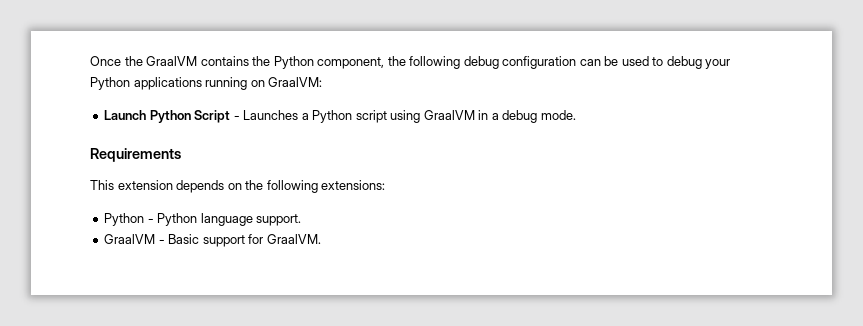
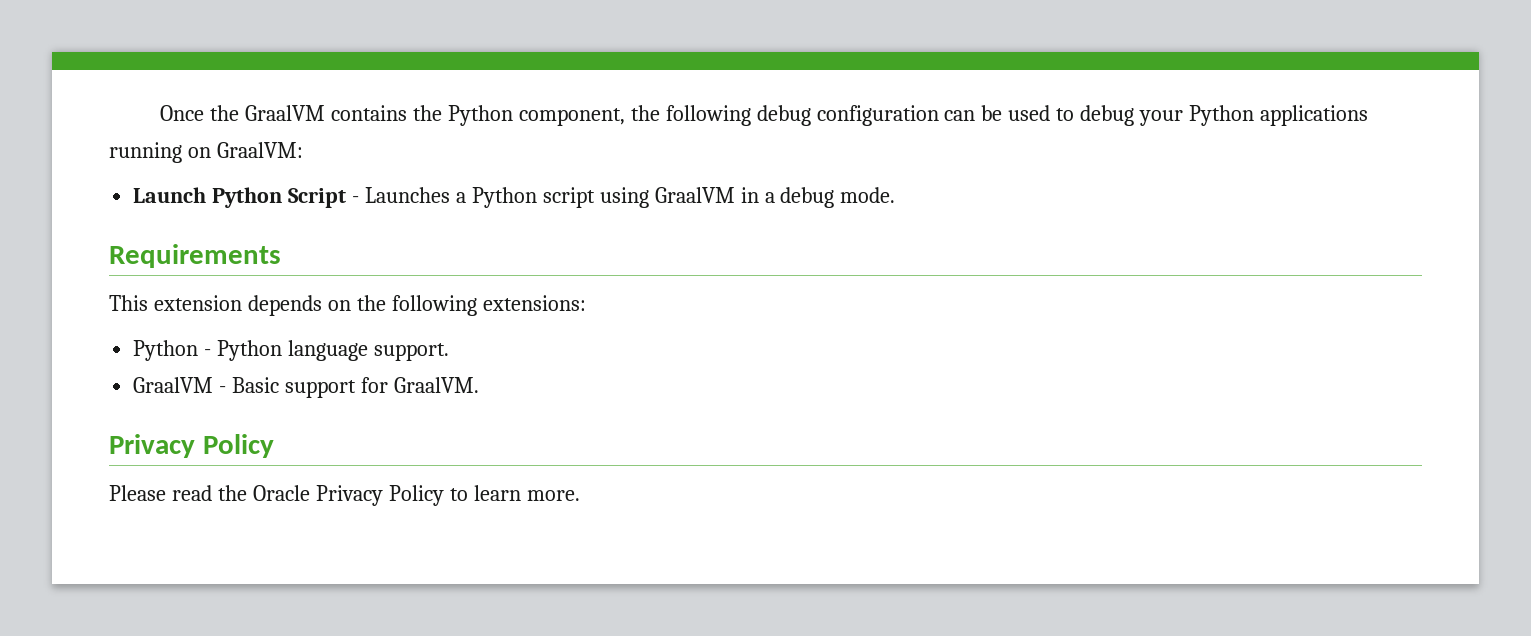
(321, 239) none -> [109,434,274,458] [109,485,580,506] // Privacy Policy // Please read the Oracle Privacy Policy to learn more.

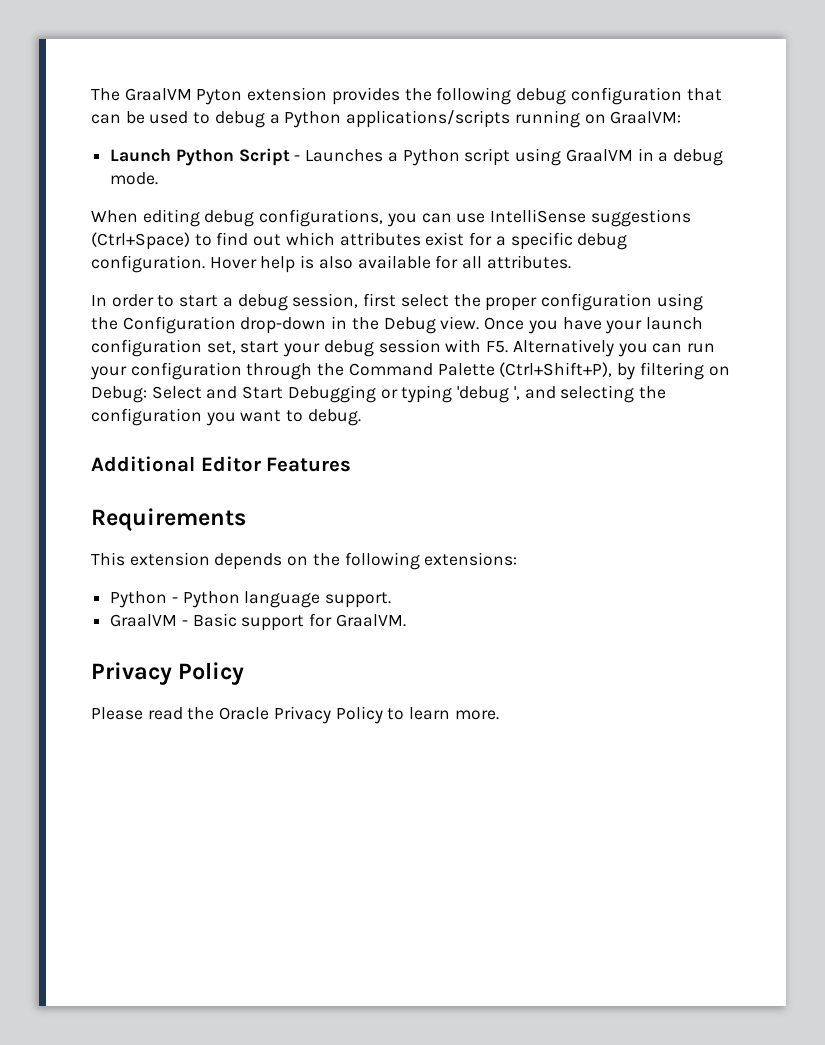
[160,105,625,126] Once the GraalVM contains the Python component, -> [91,87,400,105] The GraalVM Pyton extension provides
(939, 115) none -> [686,88,722,101] that
[1139,105,1369,126] your Python applications -> [269,110,511,128] a Python applications/scripts
(896, 195) none -> [91,209,691,227] [91,232,628,250] [91,255,571,273] [91,293,703,311] [91,316,703,334] [91,339,715,357] [90,362,730,380] [91,385,666,403] [91,408,361,426] [91,456,352,472] // When editing debug configurations, you can use IntelliSense suggestions (Ctrl+Space) to find out which attributes exist for a specific debug configuration. Hover help is also available for all attributes. // In order to start a debug session, first select the proper configuration using the Configuration drop-down in the Debug view. Once you have your launch configuration set, start your debug session with F5. Alternatively you can run your configuration through the Command Palette (Ctrl+Shift+P), by filtering on Debug: Select and Start Debugging or typing 'debug ', and selecting the configuration you want to debug. // Additional Editor Features

